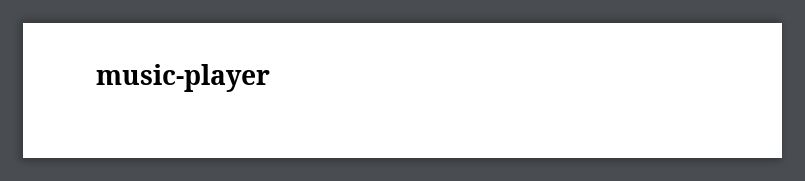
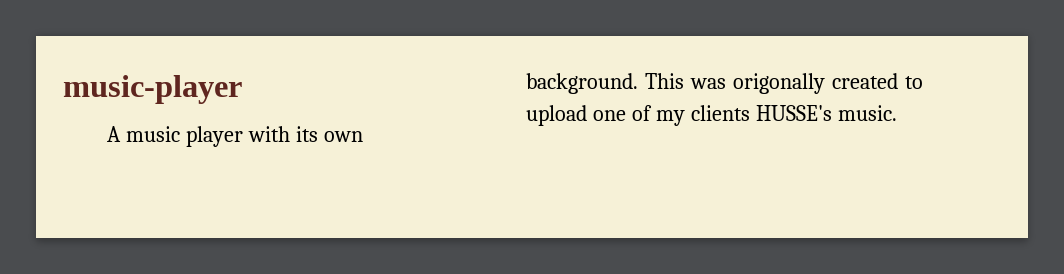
(270, 78) none -> [107,126,364,147] [526,73,923,94] [526,105,897,126] // A music player with its own background. This was origonally created to upload one of my clients HUSSE's music.

